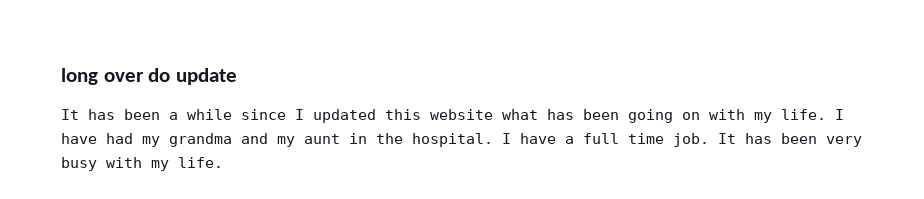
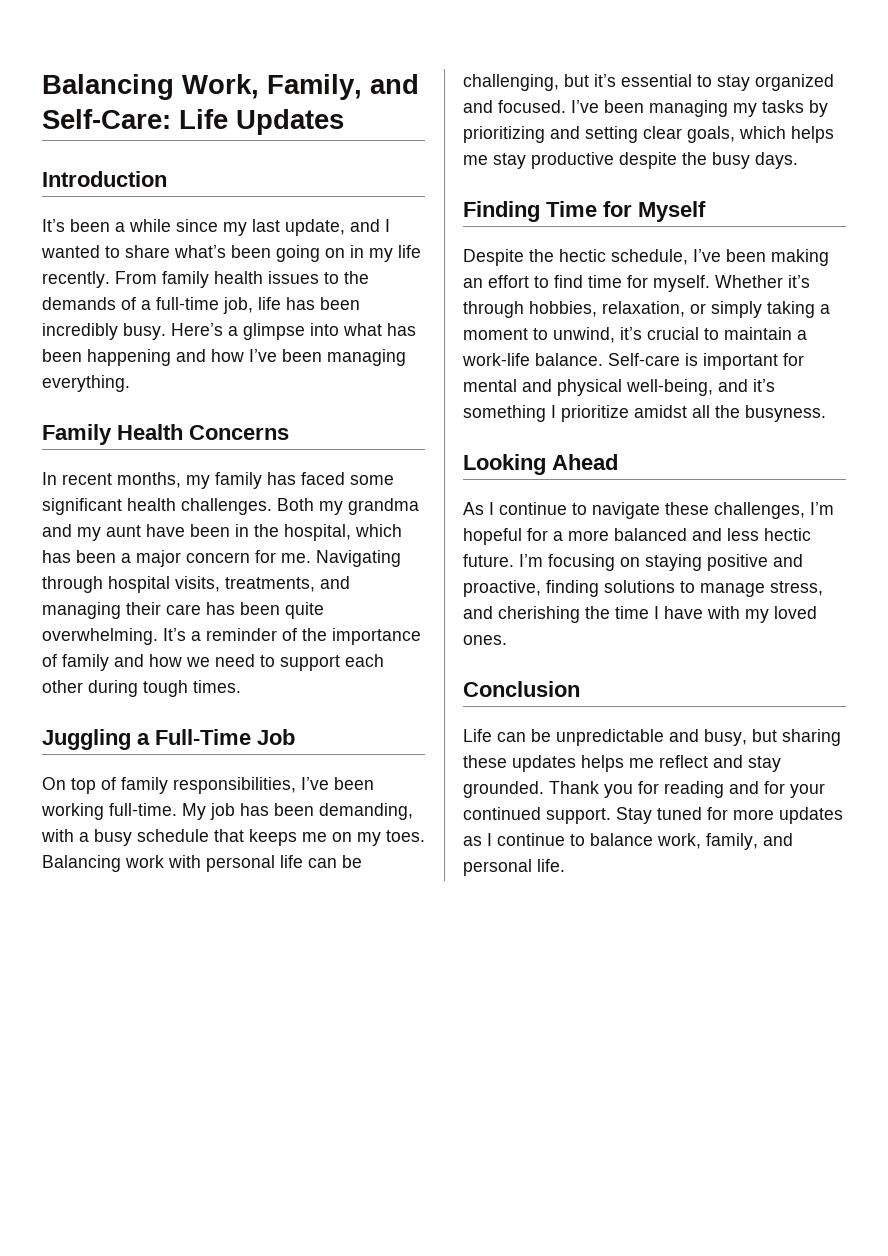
[61,68,237,85] [61,109,844,123] [61,133,133,144] long over do update // It has been a while since I updated this website what has been going on with my life. I have had -> [42,74,419,100] [42,109,344,135] [42,171,167,187] [42,219,390,236] [41,245,421,262] [42,271,369,288] [42,297,360,314] [42,323,416,340] [42,349,406,366] [42,375,130,392] [42,424,289,445] [42,472,394,489] [42,498,314,515] Balancing Work, Family, and Self-Care: Life Updates // Introduction // It’s been a while since my last update, and I wanted to share what’s been going on in my life recently. From family health issues to the demands of a full-time job, life has been incredibly busy. Here’s a glimpse into what has been happening and how I’ve been managing everything. // Family Health Concerns // In recent months, my family has faced some significant health challenges. Both
[349,133,862,147] [61,157,169,171] in the hospital. I have a full time job. It has been very busy with my -> [146,524,402,541] [42,550,401,567] [42,576,350,593] [42,602,324,619] [42,628,421,645] [42,654,384,671] [42,680,241,697] [42,729,295,750] [42,777,374,794] [41,803,413,820] [41,829,425,846] [42,855,362,872] [463,74,834,91] [463,100,828,117] [463,126,834,143] [463,152,798,169] [463,201,706,222] [463,249,829,266] [463,275,810,292] [463,301,830,318] [463,327,807,343] [462,353,804,370] [463,379,775,396] [463,405,826,422] [463,454,618,475] [463,502,834,519] [463,528,811,545] [463,554,803,571] [463,580,823,597] [463,606,817,623] [463,635,507,645] [463,681,580,697] [463,729,841,746] [463,755,781,772] [463,781,825,798] [463,807,843,824] [463,833,793,850] [463,859,532,876] have been in the hospital, which has been a major concern for me. Navigating through hospital visits, treatments, and managing their care has been quite overwhelming. It’s a reminder of the importance of family and how we need to support each other during tough times. // Juggling a Full-Time Job // On top of family responsibilities, I’ve been working full-time. My job has been demanding, with a busy schedule that keeps me on my toes. Balancing work with personal life can be challenging, but it’s essential to stay organized and focused. I’ve been managing my tasks by prioritizing and setting clear goals, which helps me stay productive despite the busy days. // Finding Time for Myself // Despite the hectic schedule, I’ve been making an effort to find time for myself. Whether it’s through hobbies, relaxation, or simply taking a moment to unwind, it’s crucial to maintain a work-life balance. Self-care is important for mental and physical well-being, and it’s something I prioritize amidst all the busyness. // Looking Ahead // As I continue to navigate these challenges, I’m hopeful for a more balanced and less hectic future. I’m focusing on staying positive and proactive, finding solutions to manage stress, and cherishing the time I have with my loved ones. // Conclusion // Life can be unpredictable and busy, but sharing these updates helps me reflect and stay grounded. Thank you for reading and for your continued support. Stay tuned for more updates as I continue to balance work, family, and personal

